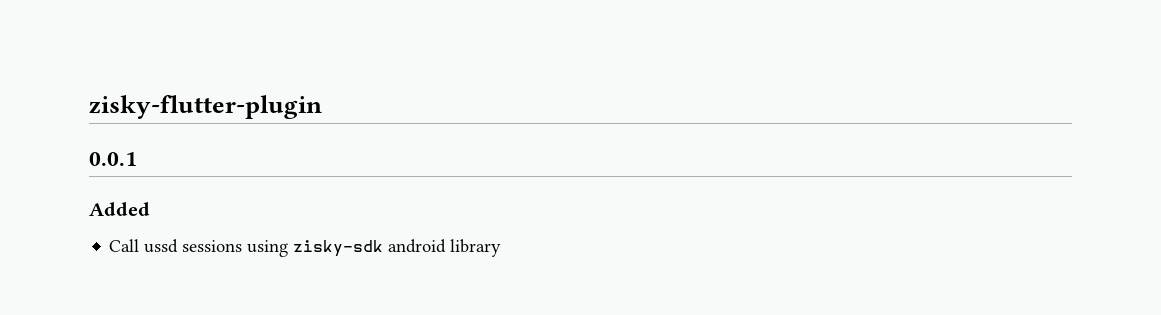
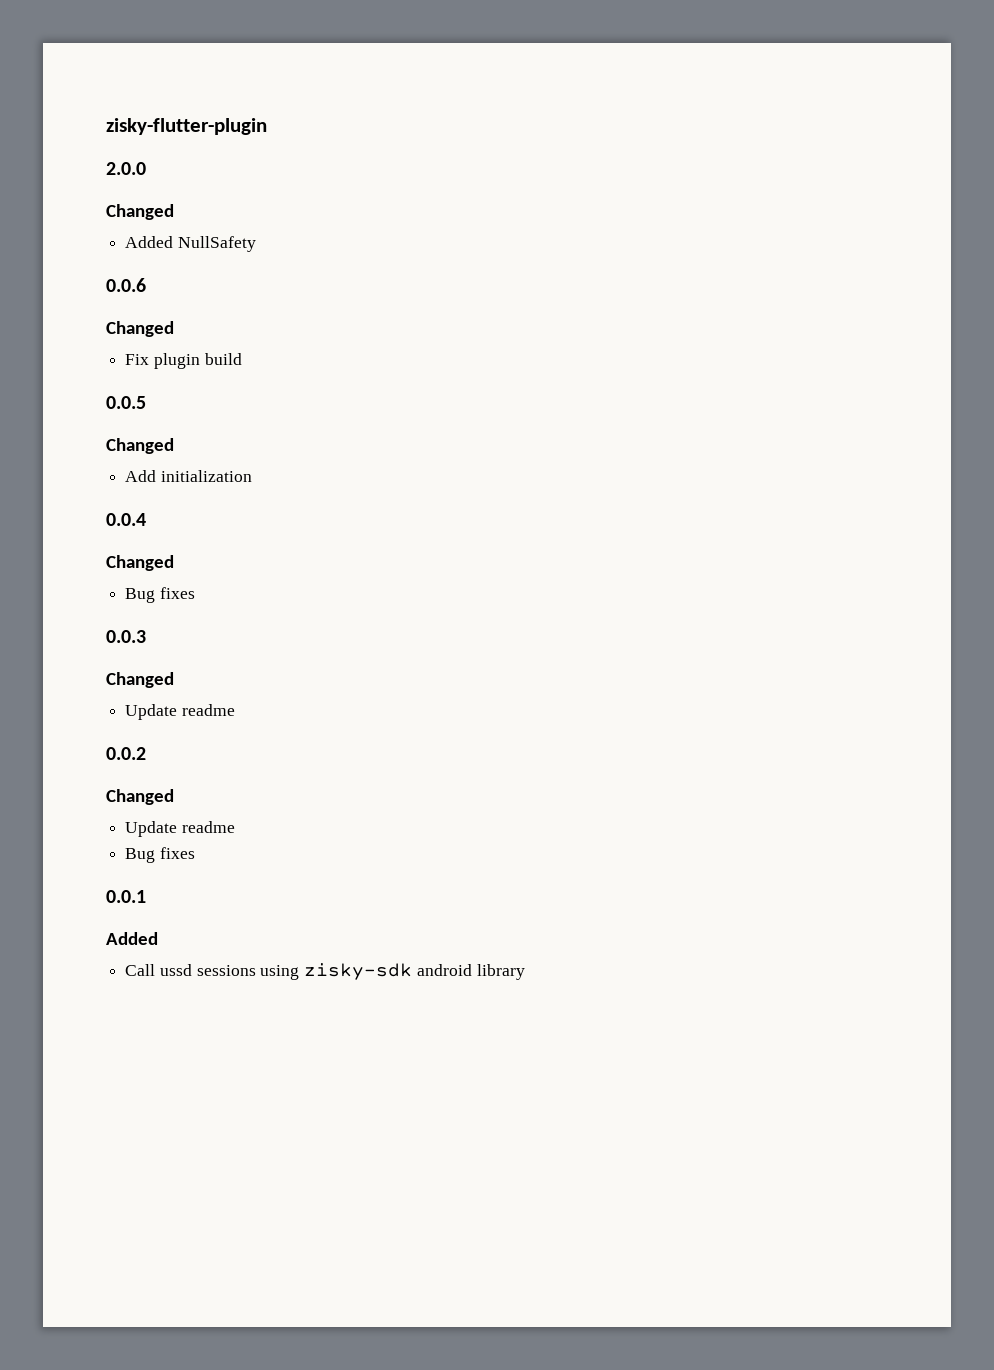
(322, 107) none -> [106,162,146,175] [106,204,174,220] [125,236,256,252] [106,278,146,292] [106,321,174,337] [125,353,242,369] [106,396,146,409] [106,438,174,454] [125,470,252,482] [106,513,146,526] [106,555,174,571] [125,587,195,603] [106,630,146,643] [106,672,174,688] [125,704,235,720] [106,747,146,760] [106,789,174,805] [125,821,235,837] [125,847,195,863] // 2.0.0 // Changed // Added NullSafety // 0.0.6 // Changed // Fix plugin build // 0.0.5 // Changed // Add initialization // 0.0.4 // Changed // Bug fixes // 0.0.3 // Changed // Update readme // 0.0.2 // Changed // Update readme // Bug fixes

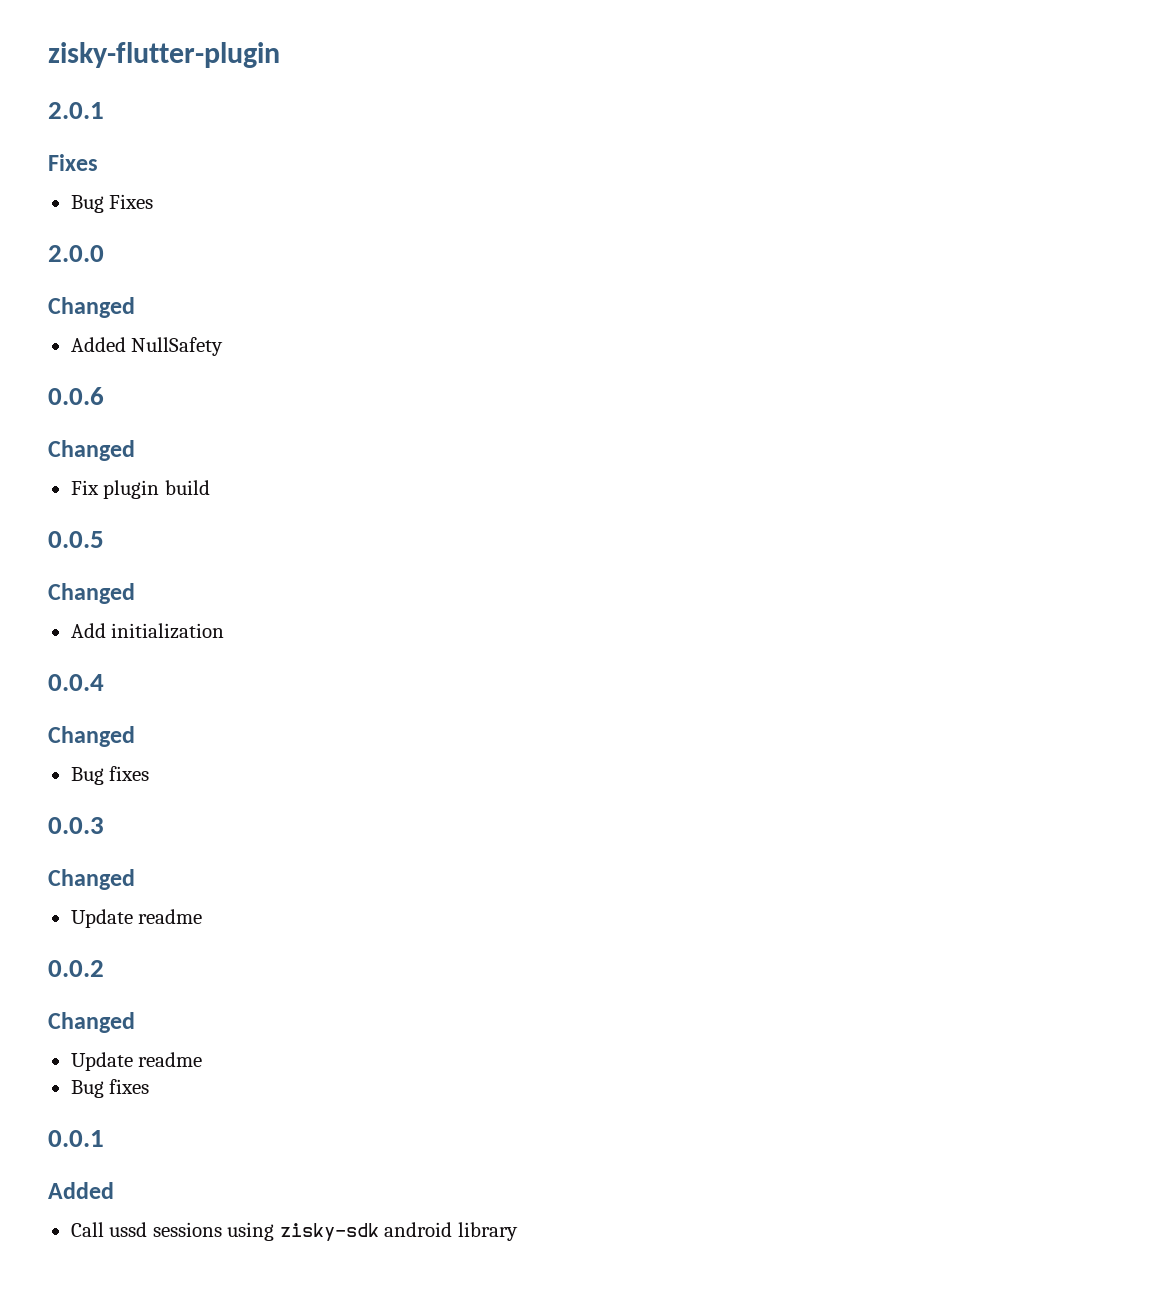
(267, 126) none -> [48,102,104,119] [48,154,98,171] [70,194,154,213] // 2.0.1 // Fixes // Bug Fixes

